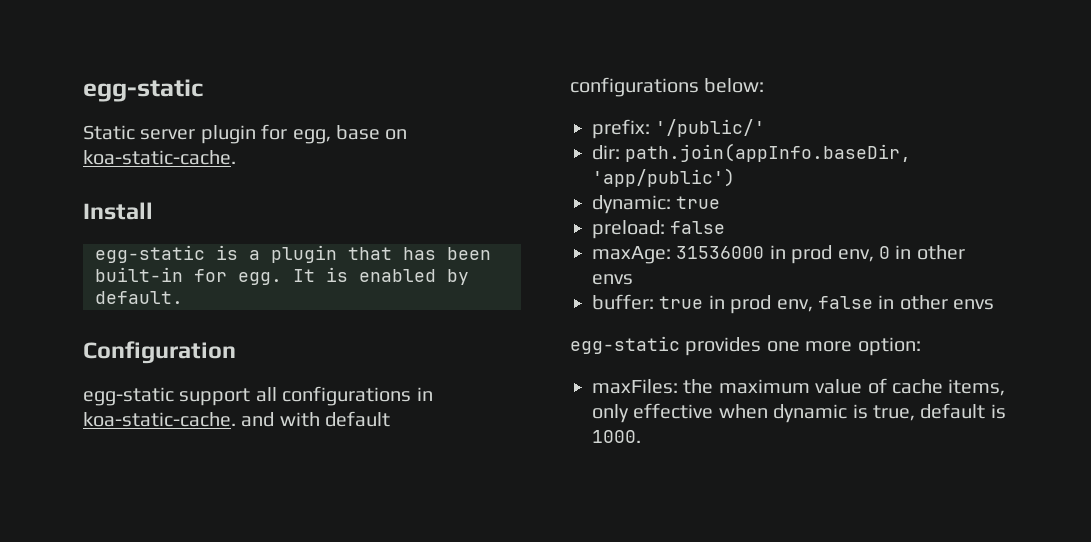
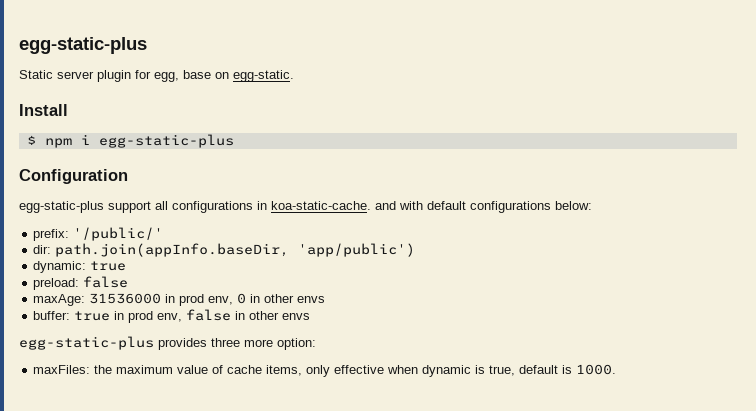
[83,79,203,102] egg-static -> [19,37,147,54] egg-static-plus
[83,150,236,165] koa-static-cache. -> [233,70,294,82] egg-static.
[95,245,491,263] [95,267,469,285] [95,291,183,304] egg-static is a plugin that has been built-in for egg. It is enabled by default. -> [26,134,234,148] $ npm i egg-static-plus
[83,387,174,406] egg-static -> [19,201,104,213] egg-static-plus
[570,336,800,356] egg-static provides one -> [19,336,240,350] egg-static-plus provides three

